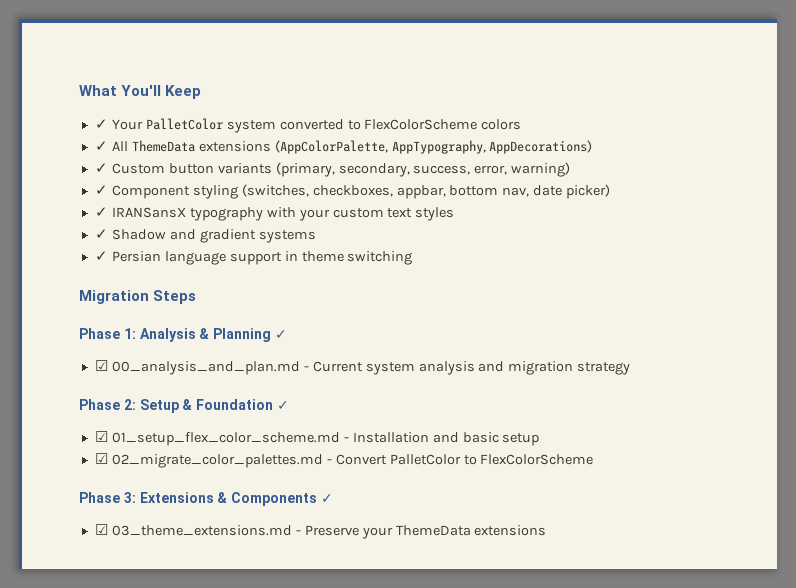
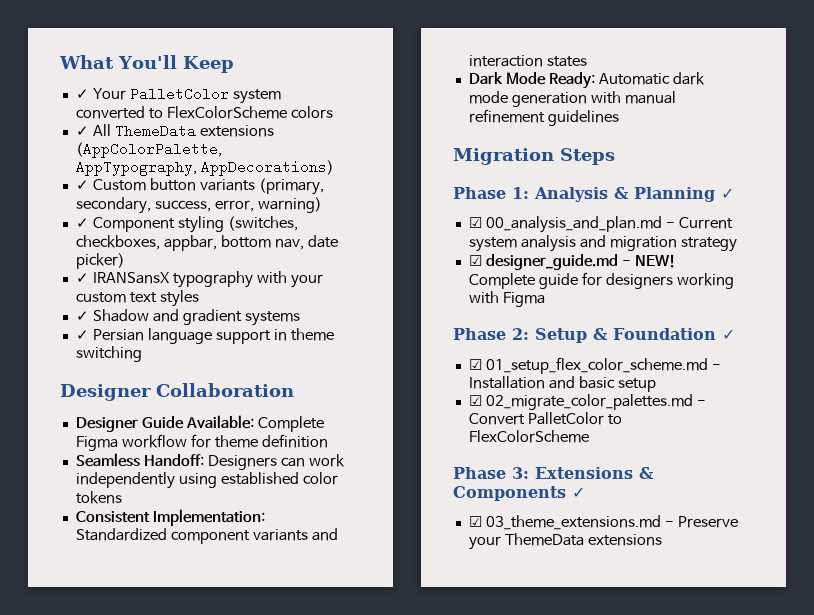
(413, 258) none -> [60,383,294,401] [75,415,324,432] [75,434,328,451] [75,453,345,470] [75,472,338,489] [75,491,122,504] [75,509,265,526] [75,528,338,544] [468,55,587,67] [468,72,705,89] [468,91,676,107] [468,109,619,126] // Designer Collaboration // Designer Guide Available: Complete Figma workflow for theme definition // Seamless Handoff: Designers can work independently using established color tokens // Consistent Implementation: Standardized component variants and interaction states // Dark Mode Ready: Automatic dark mode generation with manual refinement guidelines
(631, 368) none -> [468,254,676,270] [468,272,734,289] [468,291,545,307] // ☑ designer_guide.md - NEW! Complete guide for designers working with Figma

